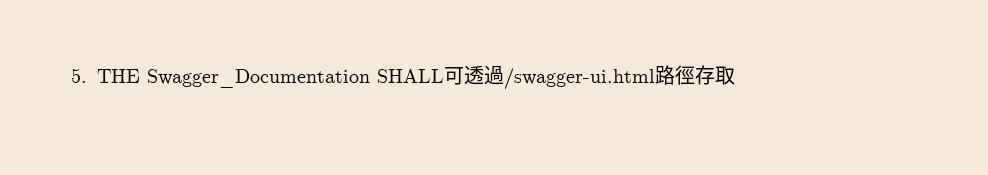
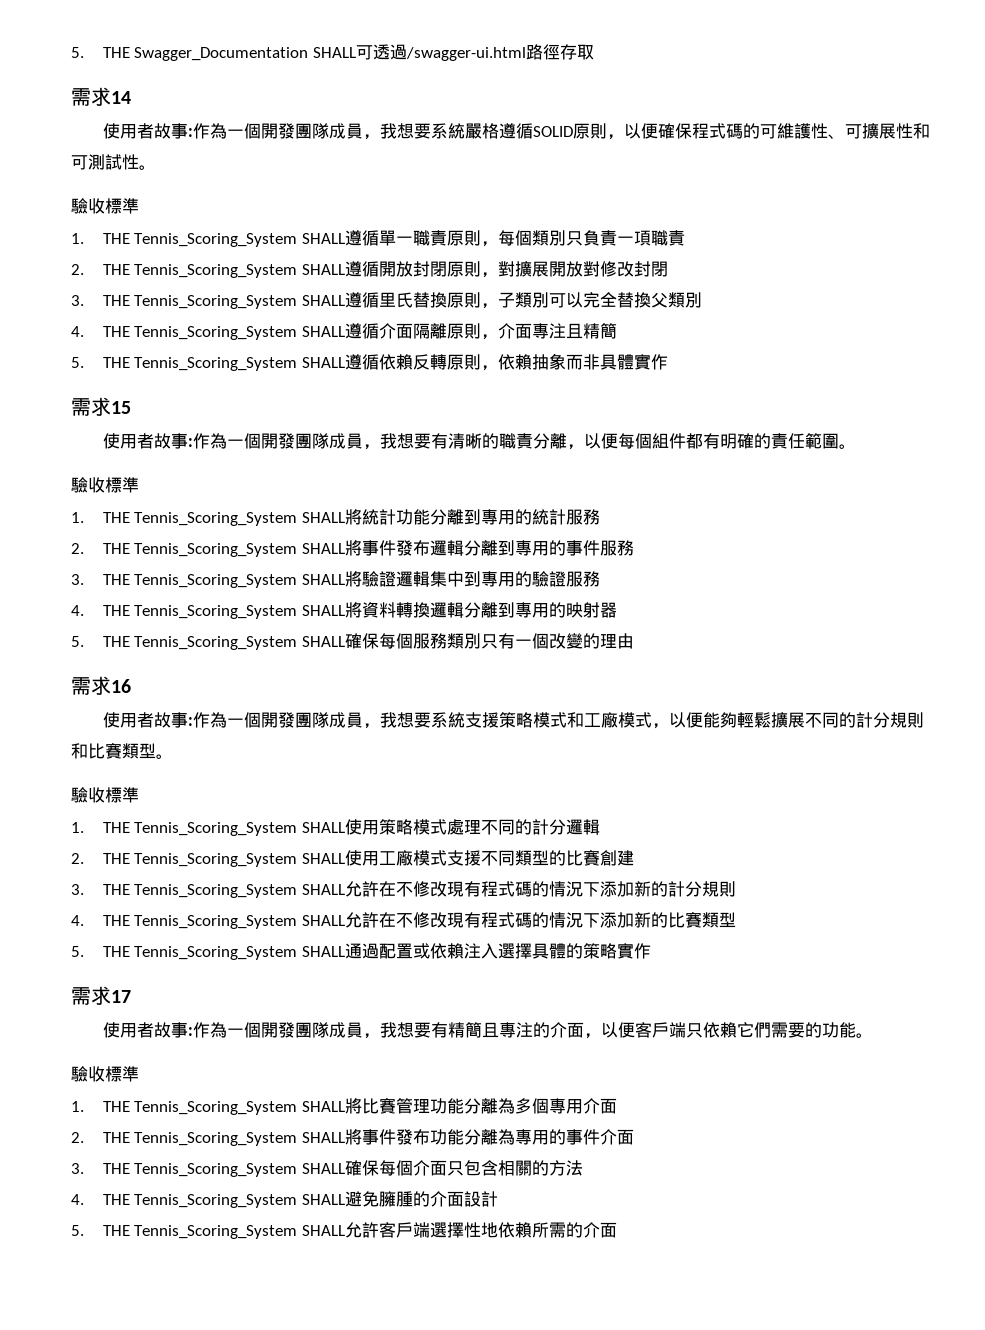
(735, 75) none -> [71,87,131,106] [103,123,931,140] [71,154,156,170] [71,198,139,214] [71,230,685,247] [71,261,668,278] [71,292,702,309] [71,323,617,340] [71,353,668,371] [71,397,131,416] [103,433,857,450] [71,477,139,493] [71,509,600,526] [71,540,634,557] [71,571,600,588] [71,602,617,619] [71,633,634,650] [71,676,131,695] [103,712,925,729] [71,742,173,759] [71,787,139,803] [71,819,600,836] [71,849,634,867] [71,881,736,898] [71,911,736,929] [71,943,651,960] [71,986,131,1005] [103,1022,874,1039] [71,1066,139,1082] [71,1097,617,1115] [71,1129,634,1146] [71,1160,583,1177] [71,1191,498,1208] [71,1222,617,1239] // 需求14 // 使用者故事:作為一個開發團隊成員，我想要系統嚴格遵循SOLID原則，以便確保程式碼的可維護性、可擴展性和可測試性。 // 驗收標準 // 1. THE Tennis_Scoring_System SHALL遵循單一職責原則，每個類別只負責一項職責 // 2. THE Tennis_Scoring_System SHALL遵循開放封閉原則，對擴展開放對修改封閉 // 3. THE Tennis_Scoring_System SHALL遵循里氏替換原則，子類別可以完全替換父類別 // 4. THE Tennis_Scoring_System SHALL遵循介面隔離原則，介面專注且精簡 // 5. THE Tennis_Scoring_System SHALL遵循依賴反轉原則，依賴抽象而非具體實作 // 需求15 // 使用者故事:作為一個開發團隊成員，我想要有清晰的職責分離，以便每個組件都有明確的責任範圍。 // 驗收標準 // 1. THE Tennis_Scoring_System SHALL將統計功能分離到專用的統計服務 // 2. THE Tennis_Scoring_System SHALL將事件發布邏輯分離到專用的事件服務 // 3. THE Tennis_Scoring_System SHALL將驗證邏輯集中到專用的驗證服務 // 4. THE Tennis_Scoring_System SHALL將資料轉換邏輯分離到專用的映射器 // 5. THE Tennis_Scoring_System SHALL確保每個服務類別只有一個改變的理由 // 需求16 // 使用者故事:作為一個開發團隊成員，我想要系統支援策略模式和工廠模式，以便能夠輕鬆擴展不同的計分規則和比賽類型。 // 驗收標準 // 1. THE Tennis_Scoring_System SHALL使用策略模式處理不同的計分邏輯 // 2. THE Tennis_Scoring_System SHALL使用工廠模式支援不同類型的比賽創建 // 3. THE Tennis_Scoring_System SHALL允許在不修改現有程式碼的情況下添加新的計分規則 // 4. THE Tennis_Scoring_System SHALL允許在不修改現有程式碼的情況下添加新的比賽類型 // 5. THE Tennis_Scoring_System SHALL通過配置或依賴注入選擇具體的策略實作 // 需求17 // 使用者故事:作為一個開發團隊成員，我想要有精簡且專注的介面，以便客戶端只依賴它們需要的功能。 // 驗收標準 // 1. THE Tennis_Scoring_System SHALL將比賽管理功能分離為多個專用介面 // 2. THE Tennis_Scoring_System SHALL將事件發布功能分離為專用的事件介面 // 3. THE Tennis_Scoring_System SHALL確保每個介面只包含相關的方法 // 4. THE Tennis_Scoring_System SHALL避免臃腫的介面設計 // 5. THE Tennis_Scoring_System SHALL允許客戶端選擇性地依賴所需的介面

